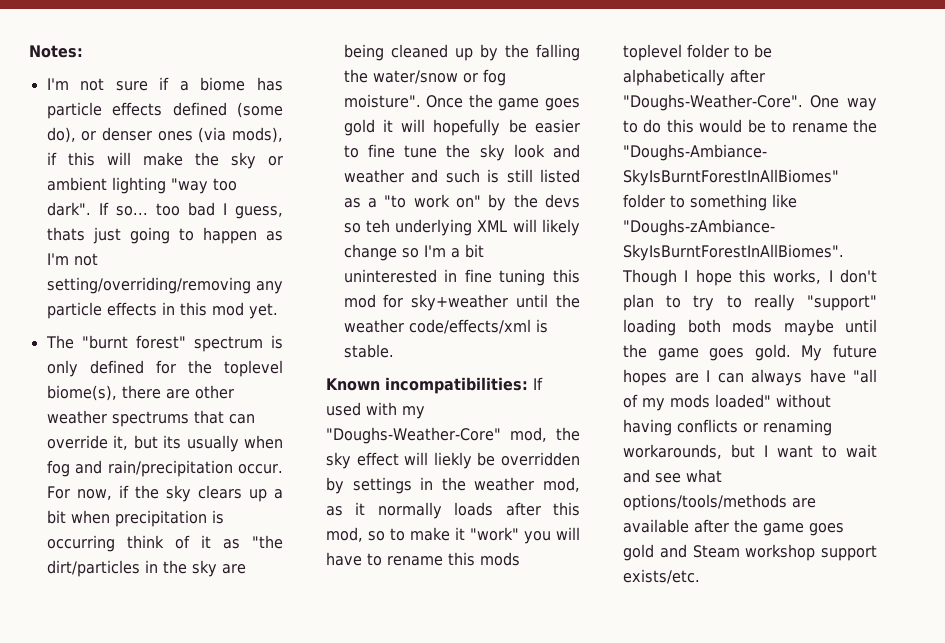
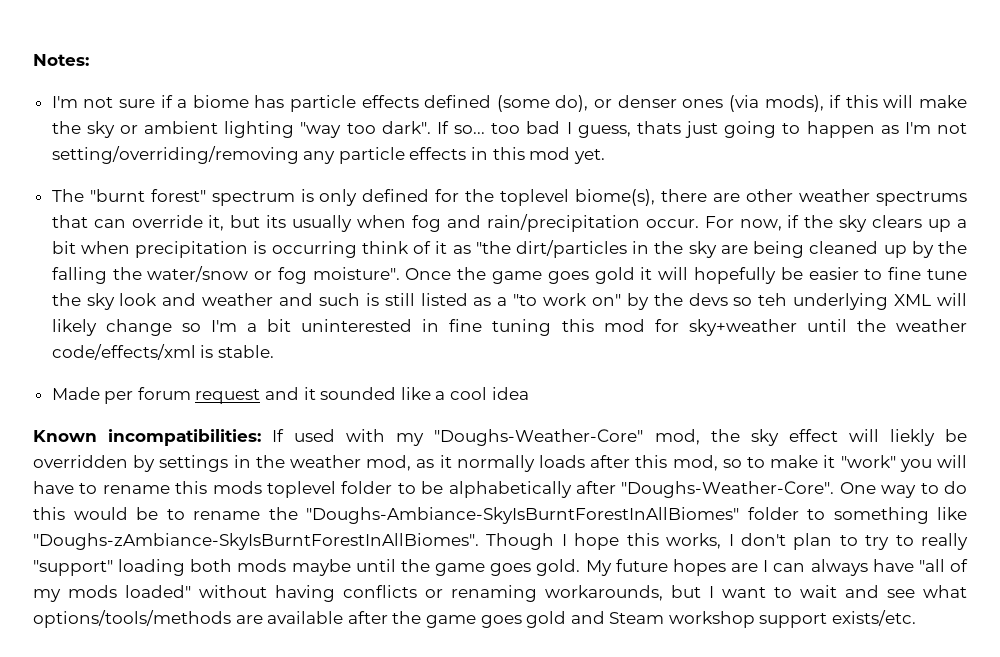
(394, 351) none -> [51,387,529,404] // Made per forum request and it sounded like a cool idea

